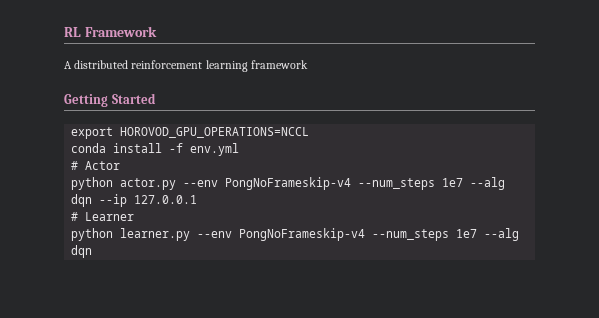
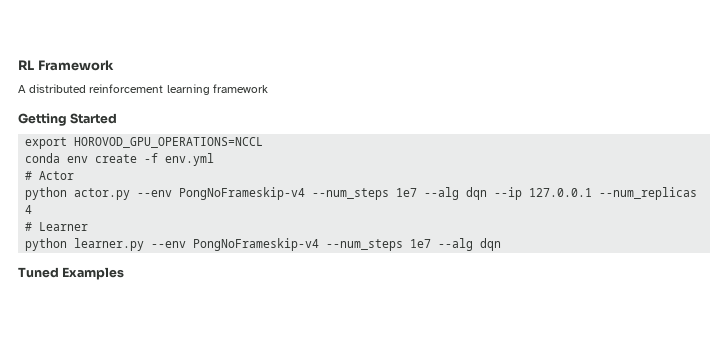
[113,143,163,153] install -> [67,154,138,163] env create
(198, 199) none -> [599,187,698,200] [25,205,33,214] --num_replicas 4
(93, 251) none -> [18,267,125,280] // Tuned Examples

